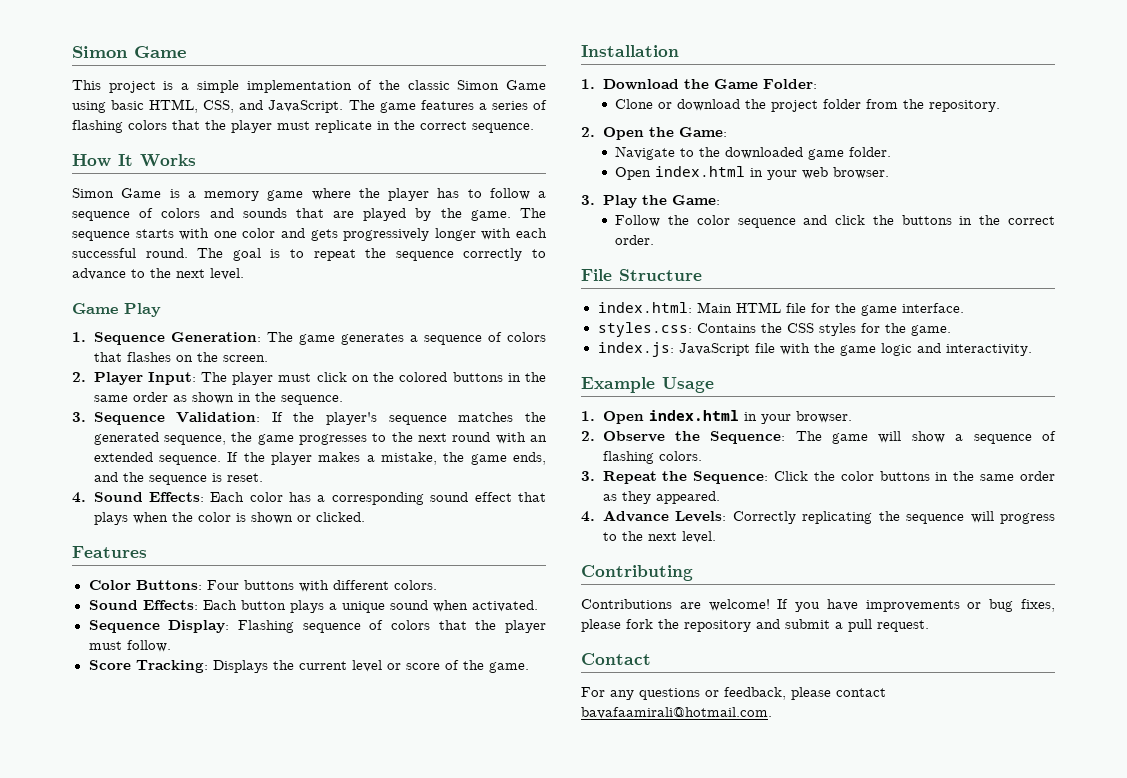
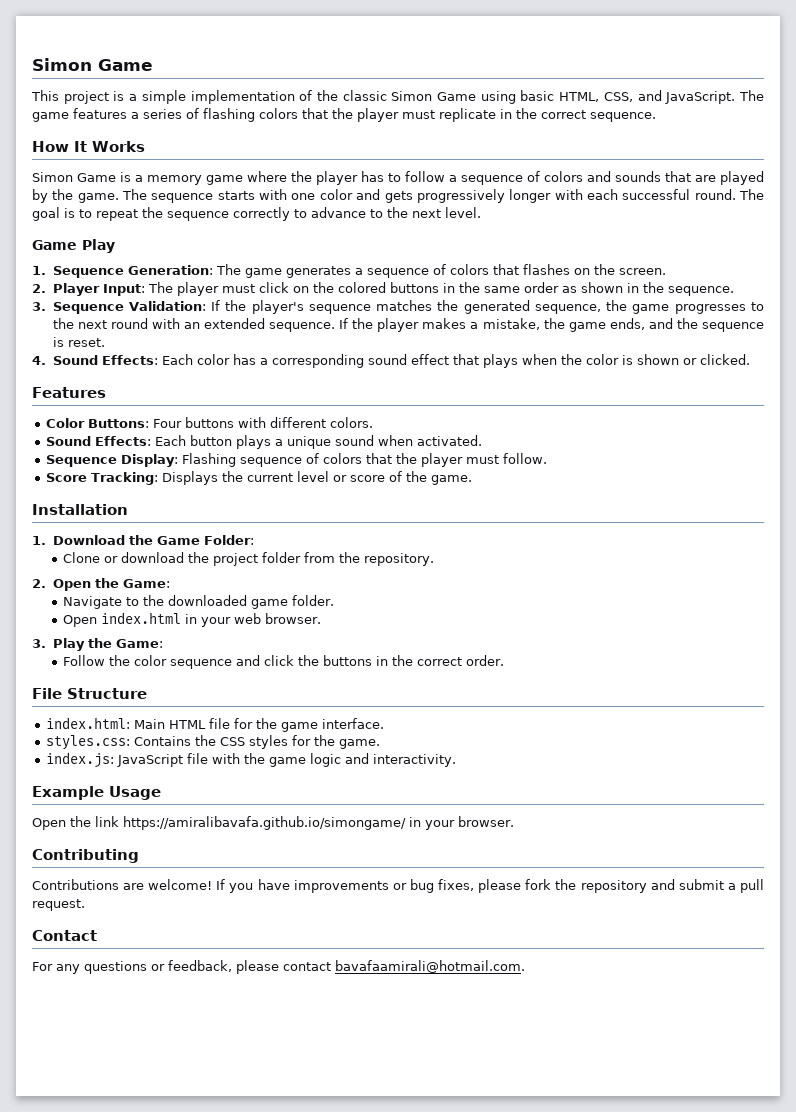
[581,410,739,424] 1. Open index.html -> [32,816,406,830] Open the link https://amiralibavafa.github.io/simongame/
[581,431,1056,444] [602,451,702,464] [581,471,1055,484] [602,491,720,504] [581,510,1055,524] [602,531,716,543] // 2. Observe the Sequence: The game will show a sequence of flashing colors. // 3. Repeat the Sequence: Click the color buttons in the same order as they appeared. // 4. Advance Levels: Correctly replicating the sequence will progress to the next level. -> (514, 821) none

